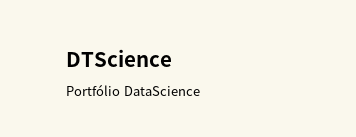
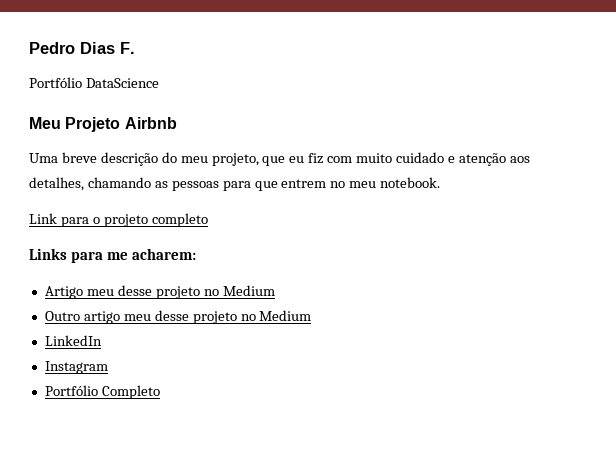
[66,49,172,67] DTScience -> [29,42,135,54] Pedro Dias F.
(200, 91) none -> [29,117,177,132] [29,152,530,166] [29,177,441,191] [29,213,208,227] [29,248,196,263] [44,285,275,299] [44,310,312,324] [44,335,102,346] [44,361,108,374] [44,385,160,399] // Meu Projeto Airbnb // Uma breve descrição do meu projeto, que eu fiz com muito cuidado e atenção aos detalhes, chamando as pessoas para que entrem no meu notebook. // Link para o projeto completo // Links para me acharem: // Artigo meu desse projeto no Medium // Outro artigo meu desse projeto no Medium // LinkedIn // Instagram // Portfólio Completo

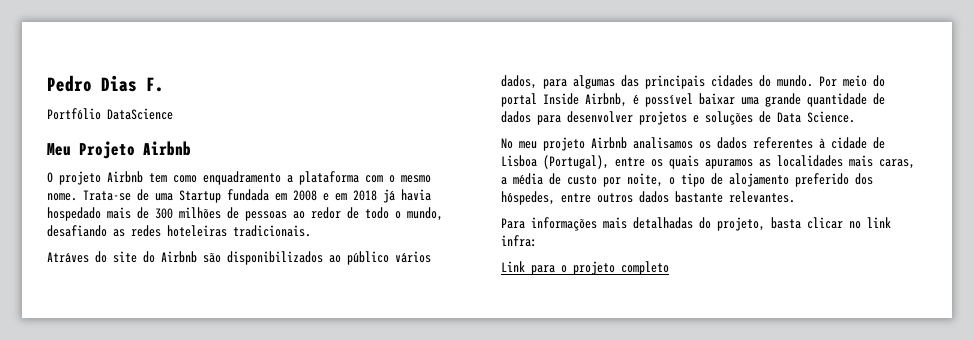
[29,152,530,166] [29,177,441,191] Uma breve descrição do meu projeto, que eu fiz com muito cuidado e atenção aos detalhes, chamando as pessoas para que entrem no meu notebook. -> [47,171,431,185] [47,189,431,203] [47,207,443,221] [47,225,311,237] [47,251,431,265] [501,75,885,89] [501,93,885,107] [501,111,855,125] [501,137,885,151] [501,155,915,169] [501,173,873,187] [501,191,795,205] [501,217,891,231] [501,235,537,247] O projeto Airbnb tem como enquadramento a plataforma com o mesmo nome. Trata-se de uma Startup fundada em 2008 e em 2018 já havia hospedado mais de 300 milhões de pessoas ao redor de todo o mundo, desafiando as redes hoteleiras tradicionais. // Atráves do site do Airbnb são disponibilizados ao público vários dados, para algumas das principais cidades do mundo. Por meio do portal Inside Airbnb, é possível baixar uma grande quantidade de dados para desenvolver projetos e soluções de Data Science. // No meu projeto Airbnb analisamos os dados referentes à cidade de Lisboa (Portugal), entre os quais apuramos as localidades mais caras, a média de custo por noite, o tipo de alojamento preferido dos hóspedes, entre outros dados bastante relevantes. // Para informações mais detalhadas do projeto, basta clicar no link infra:
[29,248,196,263] [44,285,275,299] [44,310,312,324] [44,335,102,346] [44,361,108,374] [44,385,160,399] // Links para me acharem: // Artigo meu desse projeto no Medium // Outro artigo meu desse projeto no Medium // LinkedIn // Instagram // Portfólio Completo -> (669, 268) none

